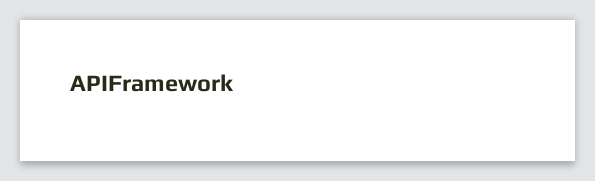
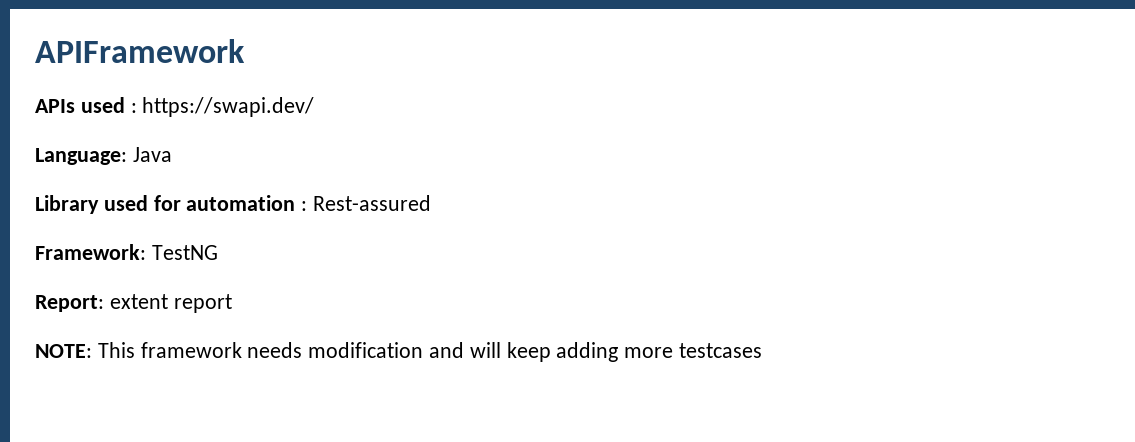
(234, 83) none -> [35,97,315,117] [35,147,172,165] [35,195,432,214] [35,244,218,260] [35,294,232,313] [35,342,763,362] // APIs used : https://swapi.dev/ // Language: Java // Library used for automation : Rest-assured // Framework: TestNG // Report: extent report // NOTE: This framework needs modification and will keep adding more testcases

